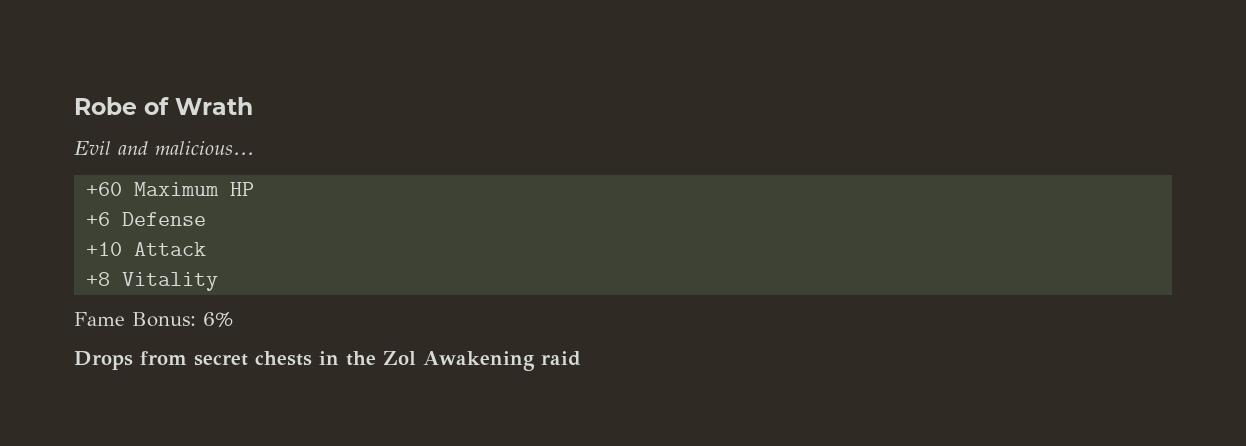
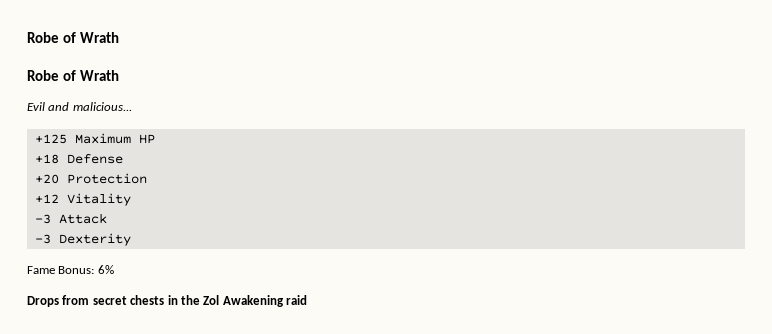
[74,97,253,115] Robe of Wrath -> [27,32,120,43] [27,70,119,81] Robe of Wrath // Robe of Wrath
[86,182,123,196] +60 -> [34,134,67,144] +125
[86,212,111,226] +6 -> [34,154,59,164] +18
[86,242,123,256] +10 -> [34,173,147,184] [34,193,131,206] [34,214,51,224] +20 Protection // +12 Vitality // -3
[86,272,219,291] +8 Vitality -> [34,233,131,246] -3 Dexterity

